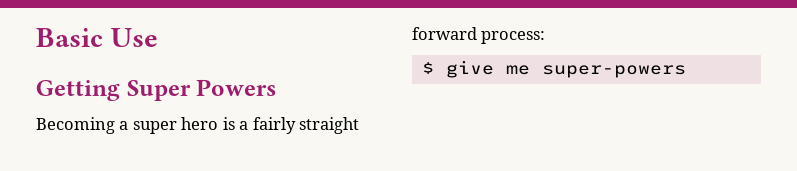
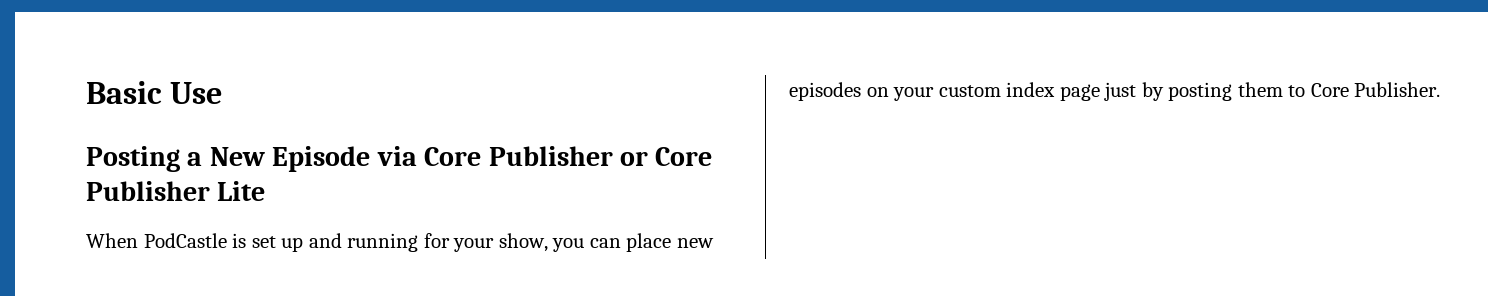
[36,79,277,101] [36,117,360,134] [412,27,546,44] [421,60,686,78] Getting Super Powers // Becoming a super hero is a fairly straight forward process: // $ give me super-powers -> [86,146,713,172] [86,181,266,201] [86,233,714,252] [789,82,1441,101] Posting a New Episode via Core Publisher or Core Publisher Lite // When PodCastle is set up and running for your show, you can place new episodes on your custom index page just by posting them to Core Publisher.

